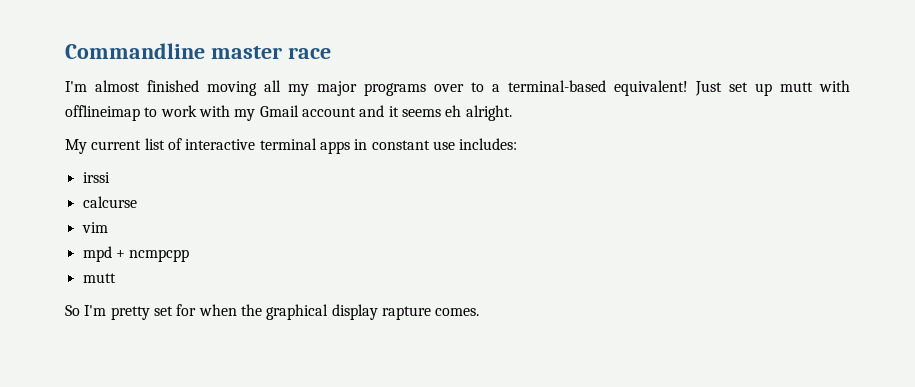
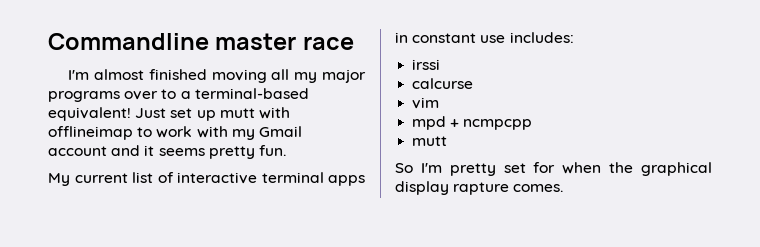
[445,105,512,121] eh alright. -> [208,145,286,159] pretty fun.

